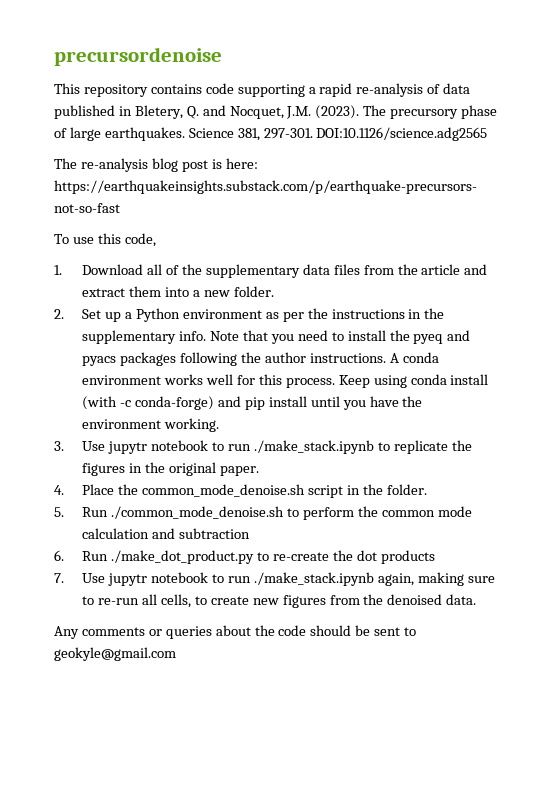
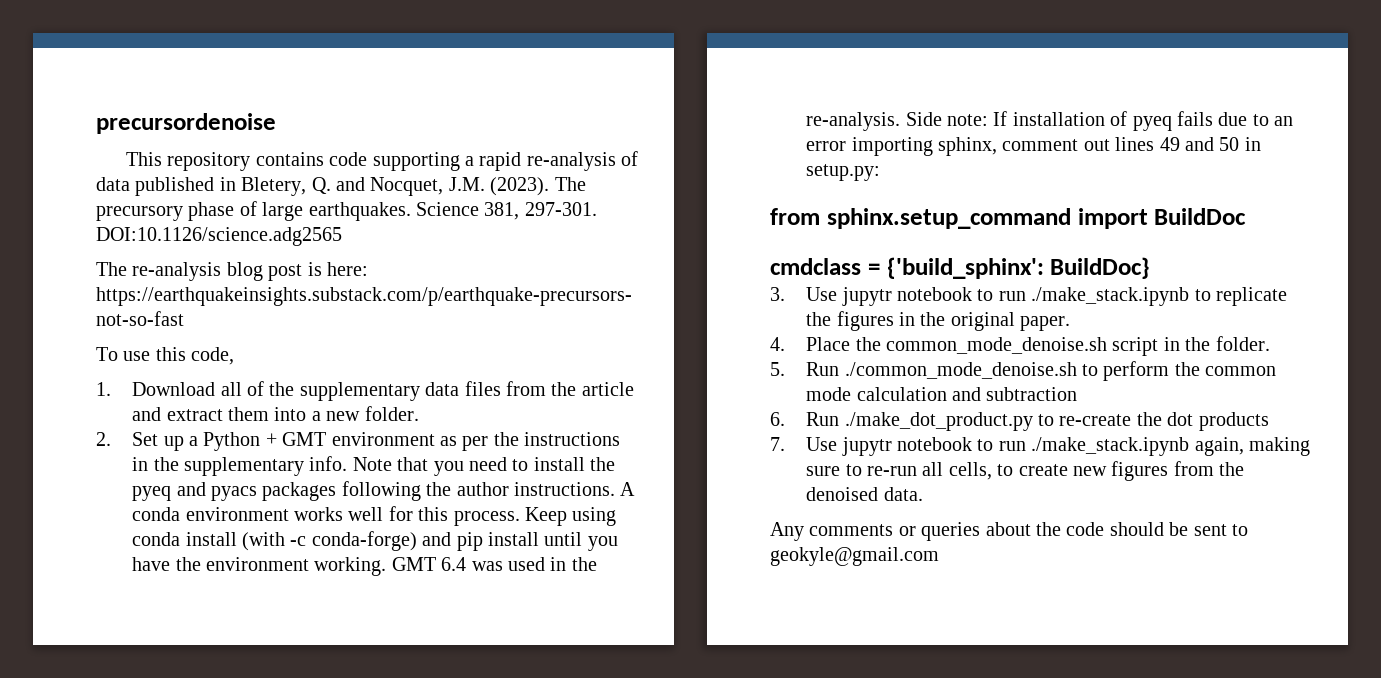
(180, 315) none -> [265,432,327,446] + GMT
(220, 425) none -> [391,557,597,571] [806,111,1294,131] [806,137,1261,156] [806,164,881,181] [770,208,1247,229] [770,257,1151,279] GMT 6.4 was used in the re-analysis. Side note: If installation of pyeq fails due to an error importing sphinx, comment out lines 49 and 50 in setup.py: // from sphinx.setup_command import BuildDoc // cmdclass = {'build_sphinx': BuildDoc}

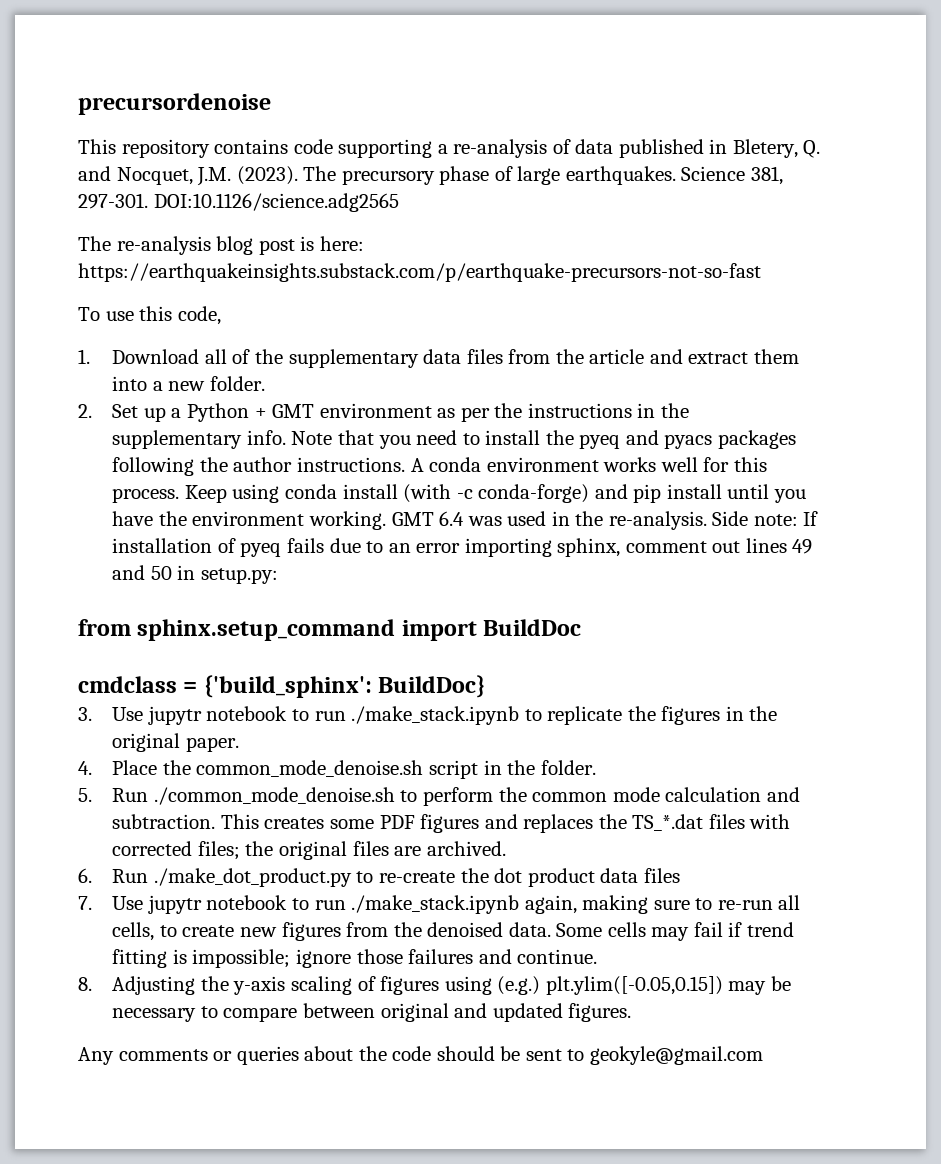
[479,152,522,171] rapid -> (448, 149) none
[986,387,1078,401] subtraction -> [112,814,791,833] [112,841,506,860] subtraction. This creates some PDF figures and replaces the TS_*.dat files with corrected files; the original files are archived.
[1198,412,1269,431] products -> [527,868,680,887] product data files
(923, 494) none -> [556,922,794,941] [112,949,598,968] [78,976,791,995] [112,1003,632,1022] Some cells may fail if trend fitting is impossible; ignore those failures and continue. // 8. Adjusting the y-axis scaling of figures using (e.g.) plt.ylim([-0.05,0.15]) may be necessary to compare between original and updated figures.

